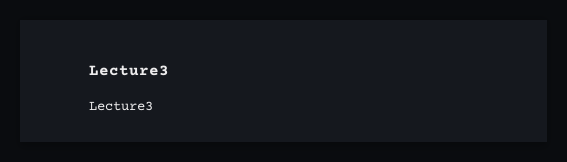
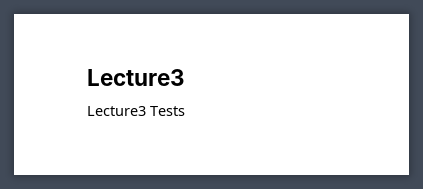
(153, 106) none -> [150,106,185,116] Tests

